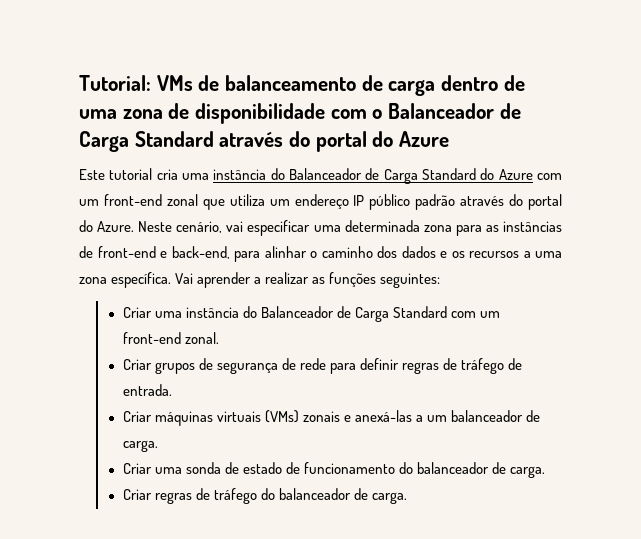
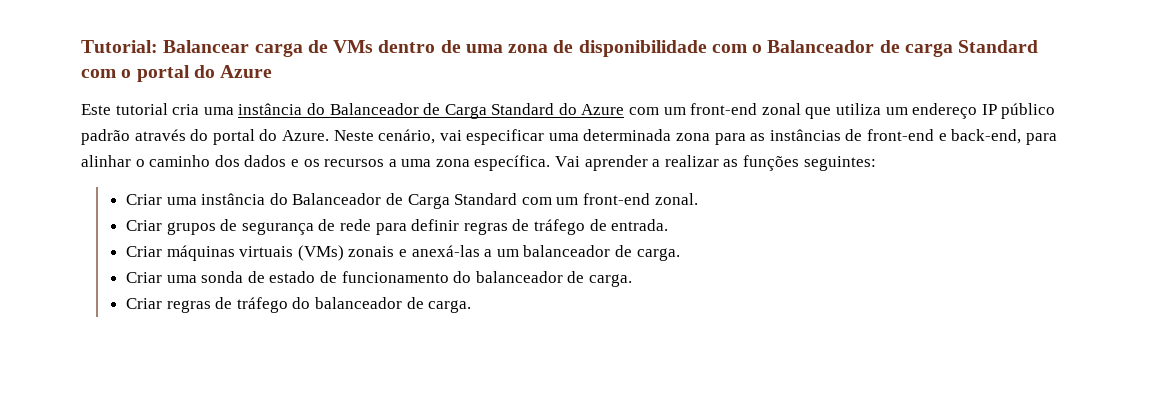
[156,75,436,96] VMs de balanceamento de carga -> [163,40,374,57] Balancear carga de VMs
[79,131,311,152] Carga Standard através do -> [904,40,1039,57] [81,69,132,78] carga Standard com o

